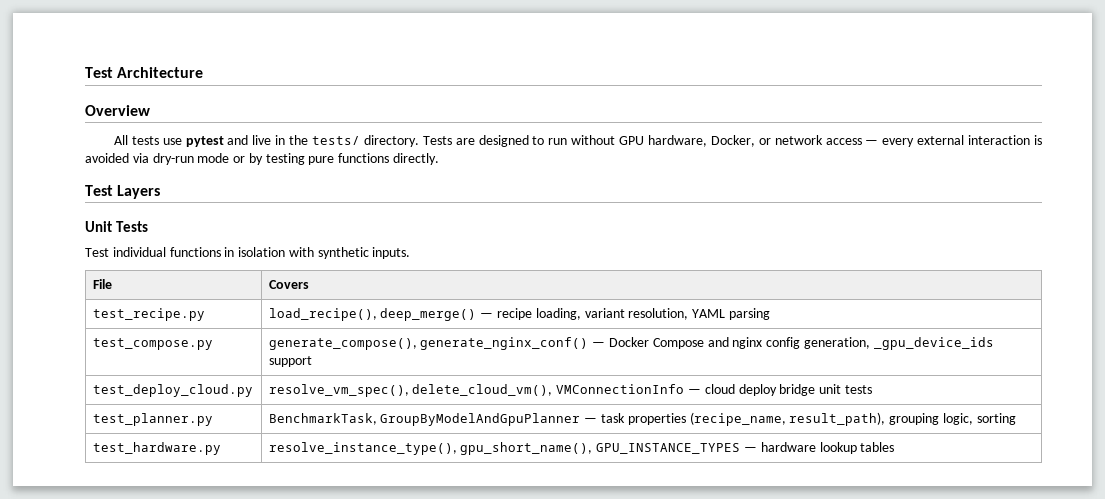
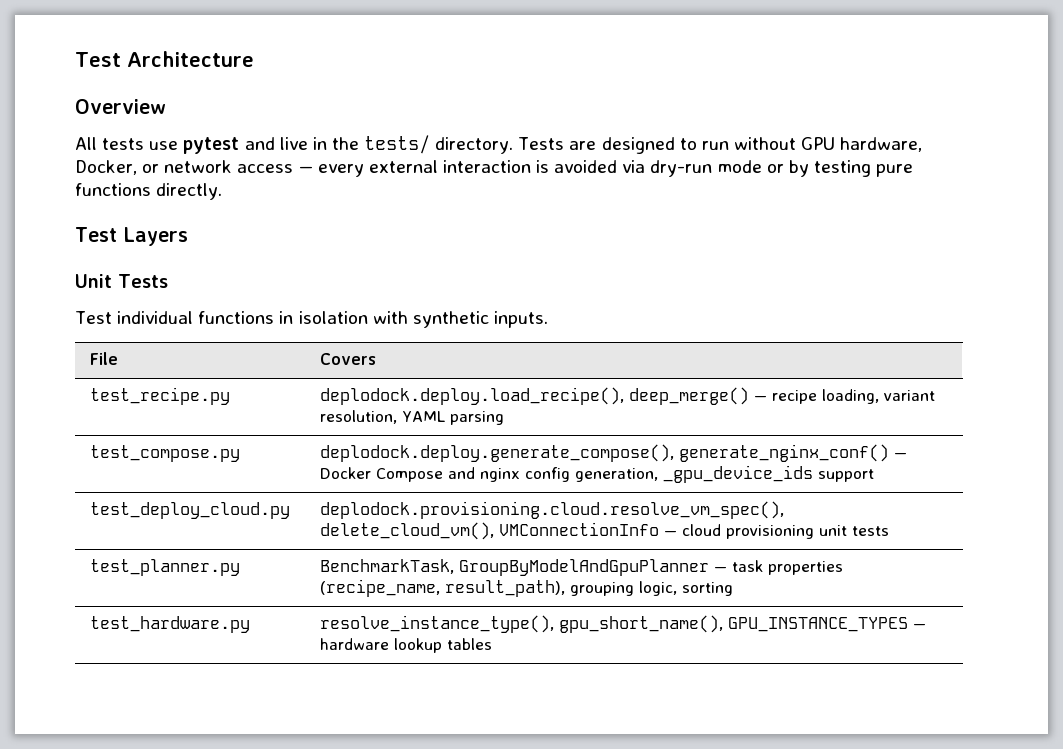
[268,308,377,321] load_recipe(), -> [319,387,624,405] deplodock.deploy.load_recipe(),
[268,338,417,350] generate_compose(), -> [319,444,674,462] deplodock.deploy.generate_compose(),
[268,384,409,397] resolve_vm_spec(), -> [319,501,784,519] deplodock.provisioning.cloud.resolve_vm_spec(),
[738,384,816,396] deploy bridge -> [725,525,814,539] provisioning

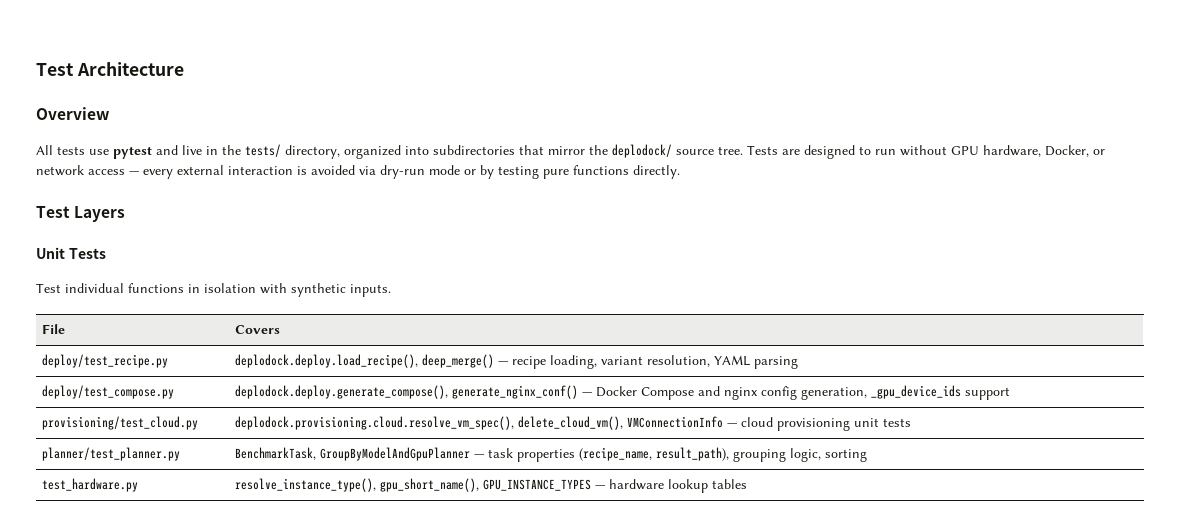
[435,137,514,154] directory. -> [285,144,743,159] directory, organized into subdirectories that mirror the deplodock/ source tree.
[89,387,230,405] test_recipe.py -> [41,354,168,368] deploy/test_recipe.py
[89,445,240,462] test_compose.py -> [41,385,174,399] deploy/test_compose.py
[89,502,290,519] test_deploy_cloud.py -> [41,416,198,430] provisioning/test_cloud.py
[89,559,240,576] test_planner.py -> [41,447,180,461] planner/test_planner.py

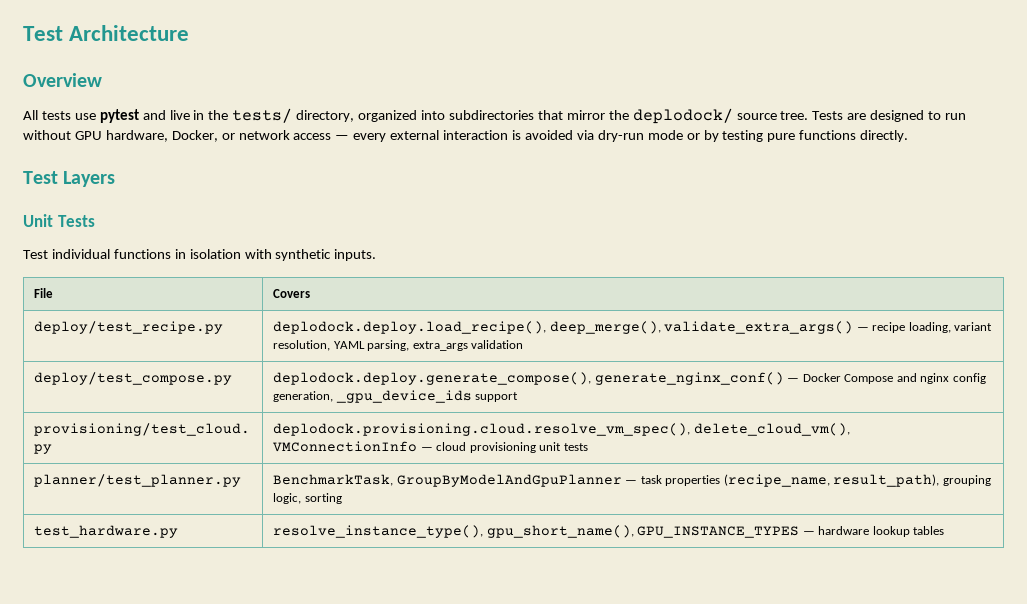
[421,354,494,368] deep_merge() -> [549,321,854,334] deep_merge(), validate_extra_args()
[753,356,798,369] parsing -> [367,340,524,351] parsing, extra_args validation

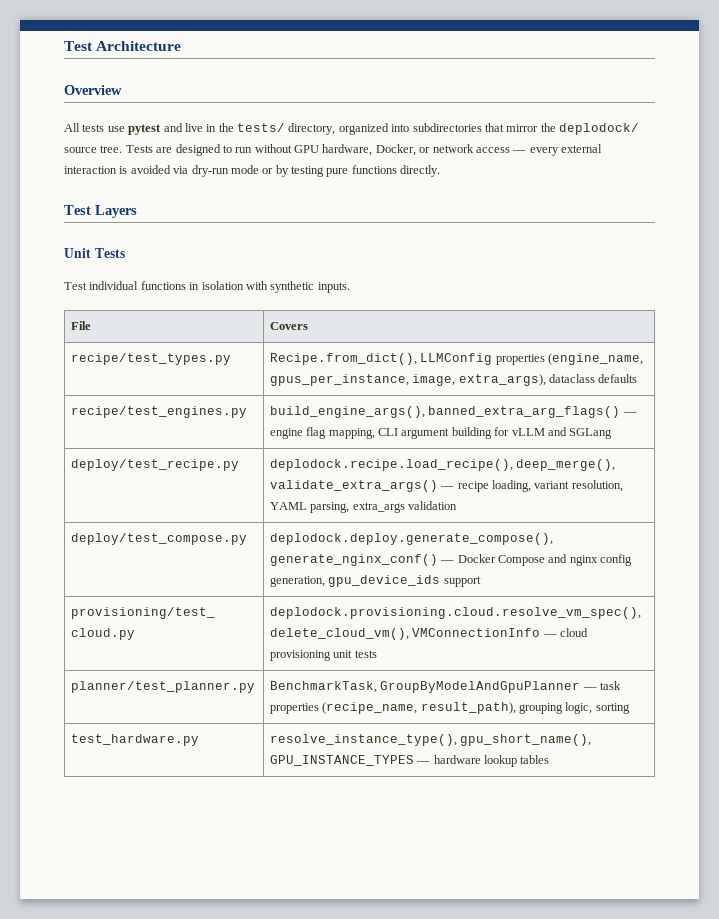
(311, 293) none -> [70,353,231,365] [269,353,644,365] [269,374,638,386] [70,406,247,418] [269,406,637,418] [269,427,613,439] // recipe/test_types.py | Recipe.from_dict(), LLMConfig properties (engine_name, gpus_per_instance, image, extra_args), dataclass defaults // recipe/test_engines.py | build_engine_args(), banned_extra_arg_flags() — engine flag mapping, CLI argument building for vLLM and SGLang
[273,321,547,334] deplodock.deploy.load_recipe(), -> [269,459,513,471] deplodock.recipe.load_recipe(),
[335,390,472,403] _gpu_device_ids -> [328,575,441,587] gpu_device_ids

